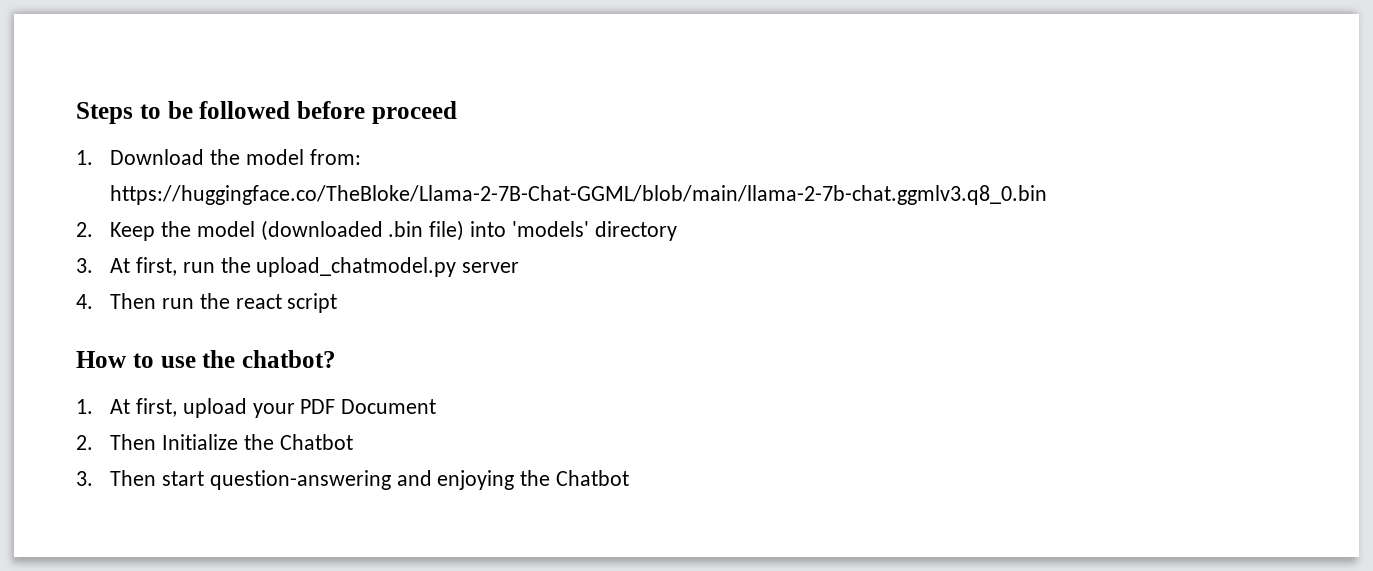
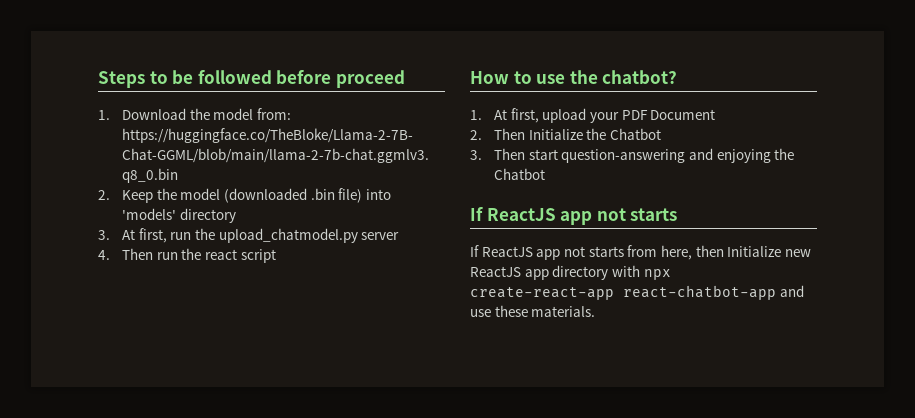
(629, 478) none -> [470,207,678,225] [470,245,811,260] [470,265,671,280] [470,285,804,300] [470,305,596,317] // If ReactJS app not starts // If ReactJS app not starts from here, then Initialize new ReactJS app directory with npx create-react-app react-chatbot-app and use these materials.

